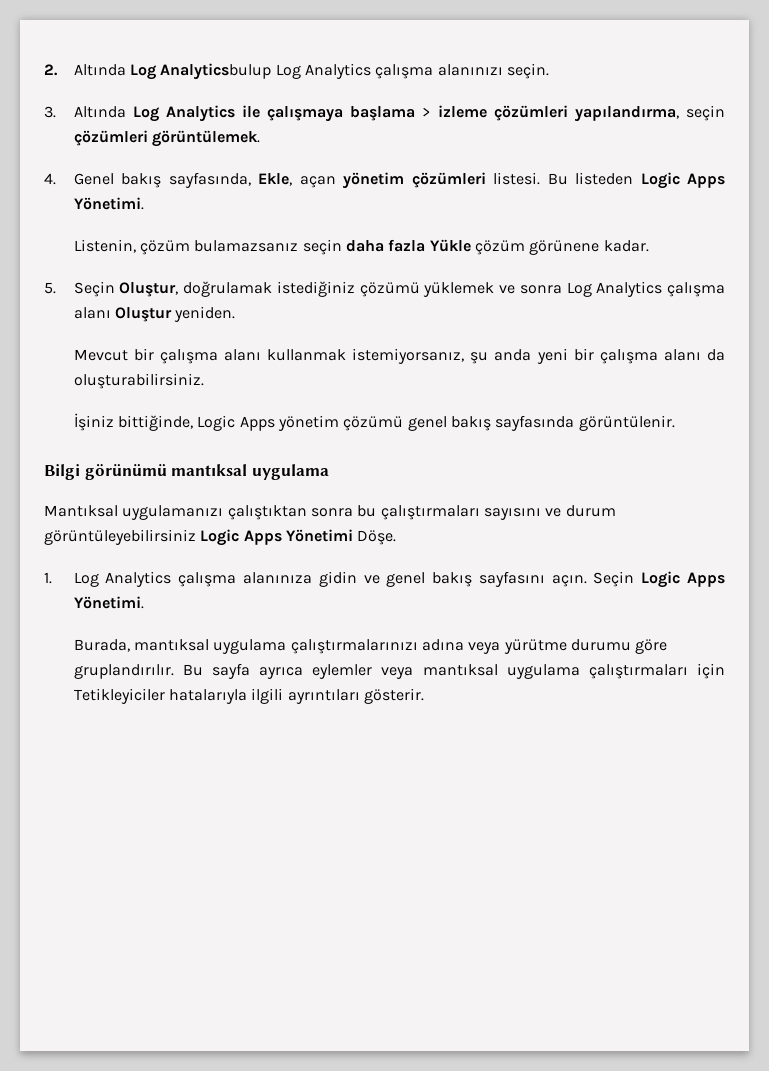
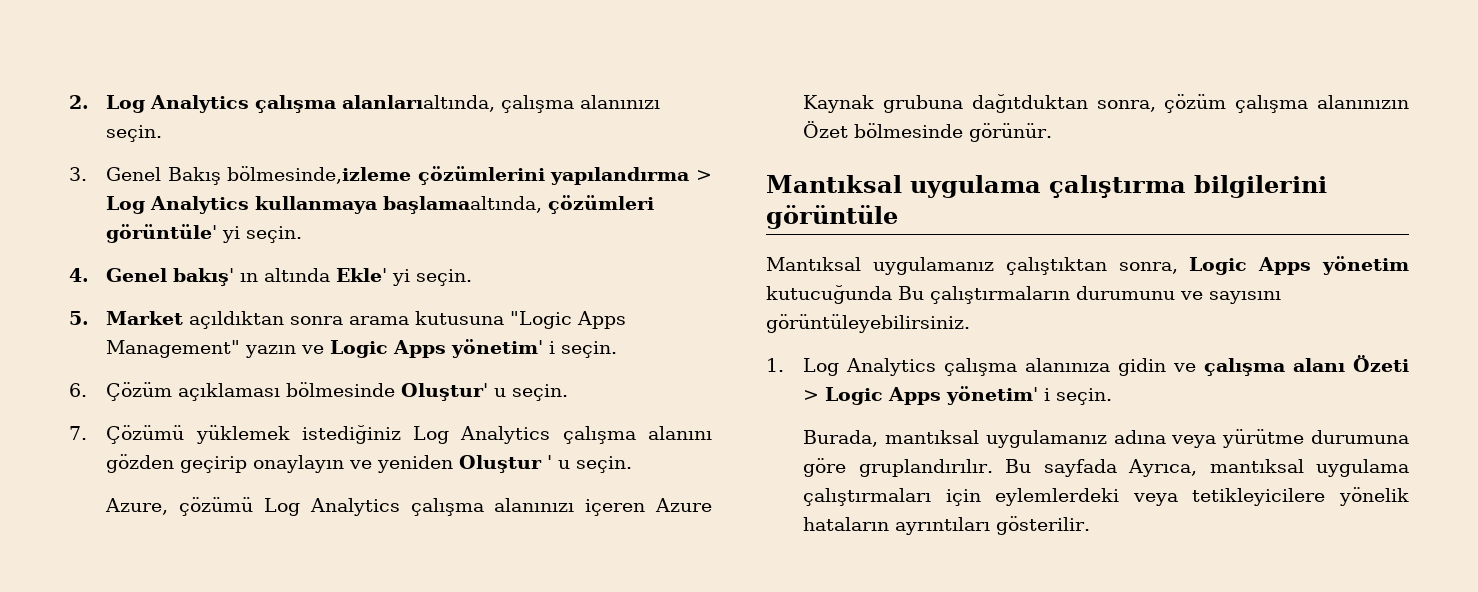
[73,63,434,80] Altında Log Analyticsbulup Log Analytics çalışma -> [106,95,575,113] Log Analytics çalışma alanlarıaltında, çalışma
[73,105,725,122] [73,130,260,147] [44,172,725,189] [73,197,144,210] [73,239,649,255] [44,281,725,297] [73,306,236,322] [73,348,725,364] [73,373,204,389] [73,413,675,431] [44,464,329,480] [44,505,616,520] [44,529,397,546] Altında Log Analytics ile çalışmaya başlama > izleme çözümleri yapılandırma, seçin çözümleri görüntülemek. // 4. Genel bakış sayfasında, Ekle, açan yönetim çözümleri listesi. Bu listeden Logic Apps Yönetimi. // Listenin, çözüm bulamazsanız seçin daha fazla Yükle çözüm görünene kadar. // 5. Seçin Oluştur, doğrulamak istediğiniz çözümü yüklemek ve sonra Log Analytics çalışma alanı Oluştur yeniden. // Mevcut bir çalışma alanı kullanmak istemiyorsanız, şu anda yeni bir çalışma alanı da oluşturabilirsiniz. // İşiniz bittiğinde, Logic Apps yönetim çözümü genel bakış sayfasında görüntülenir. // Bilgi görünümü mantıksal uygulama // Mantıksal uygulamanızı çalıştıktan sonra bu çalıştırmaları sayısını ve durum görüntüleyebilirsiniz Logic Apps Yönetimi Döşe. -> [106,166,712,185] [106,195,655,214] [106,224,303,243] [69,268,473,286] [69,311,627,329] [106,339,618,358] [69,382,569,401] [69,425,712,444] [106,454,633,473] [105,497,712,516] [803,94,1409,113] [803,121,1053,142] [766,175,1327,198] [766,205,898,229] [766,256,1409,275] [766,285,1281,304] [766,314,970,333] Genel Bakış bölmesinde,izleme çözümlerini yapılandırma > Log Analytics kullanmaya başlamaaltında, çözümleri görüntüle' yi seçin. // 4. Genel bakış' ın altında Ekle' yi seçin. // 5. Market açıldıktan sonra arama kutusuna "Logic Apps Management" yazın ve Logic Apps yönetim' i seçin. // 6. Çözüm açıklaması bölmesinde Oluştur' u seçin. // 7. Çözümü yüklemek istediğiniz Log Analytics çalışma alanını gözden geçirip onaylayın ve yeniden Oluştur ' u seçin. // Azure, çözümü Log Analytics çalışma alanınızı içeren Azure Kaynak grubuna dağıtduktan sonra, çözüm çalışma alanınızın Özet bölmesinde görünür. // Mantıksal uygulama çalıştırma bilgilerini görüntüle // Mantıksal uygulamanız çalıştıktan sonra, Logic Apps yönetim kutucuğunda Bu çalıştırmaların durumunu ve sayısını görüntüleyebilirsiniz.
[386,571,726,588] [73,596,144,609] genel bakış sayfasını açın. Seçin Logic Apps Yönetimi. -> [1204,355,1409,376] [803,386,1113,405] çalışma alanı Özeti > Logic Apps yönetim' i seçin.
[213,639,418,654] uygulama çalıştırmalarınızı -> [985,430,1107,448] uygulamanız
[570,639,631,651] durumu -> [1311,430,1409,444] durumuna
[211,663,725,679] [73,688,424,704] sayfa ayrıca eylemler veya mantıksal uygulama çalıştırmaları için Tetikleyiciler hatalarıyla ilgili ayrıntıları gösterir. -> [1043,459,1409,477] [803,487,1409,506] [803,516,1091,535] sayfada Ayrıca, mantıksal uygulama çalıştırmaları için eylemlerdeki veya tetikleyicilere yönelik hataların ayrıntıları gösterilir.

